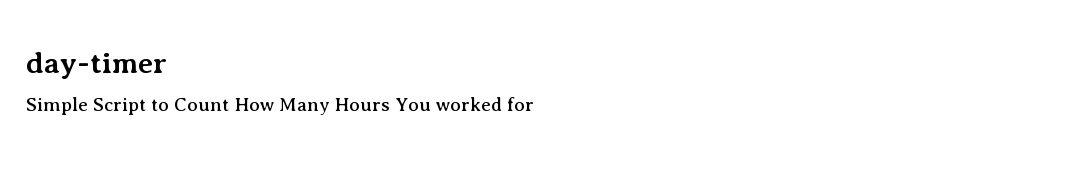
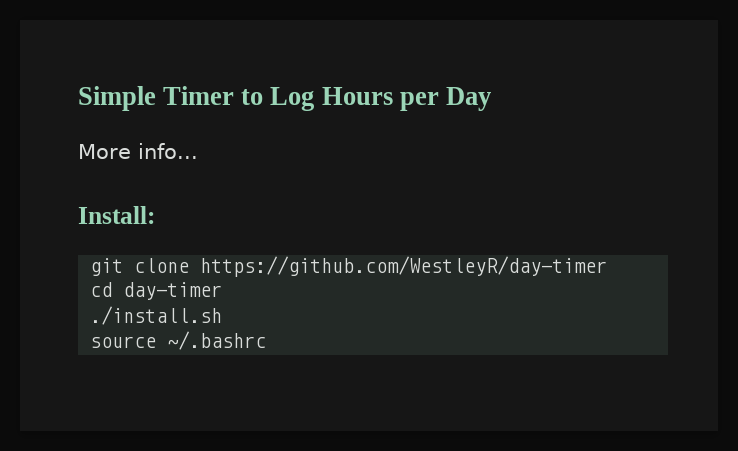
[26,52,167,79] [26,97,535,115] day-timer // Simple Script to Count How Many Hours You worked for -> [78,86,491,111] [78,143,198,159] [78,206,155,224] [90,256,608,277] [90,282,223,300] [90,306,223,325] [90,331,267,350] Simple Timer to Log Hours per Day // More info... // Install: // git clone https://github.com/WestleyR/day-timer // cd day-timer // ./install.sh // source ~/.bashrc

